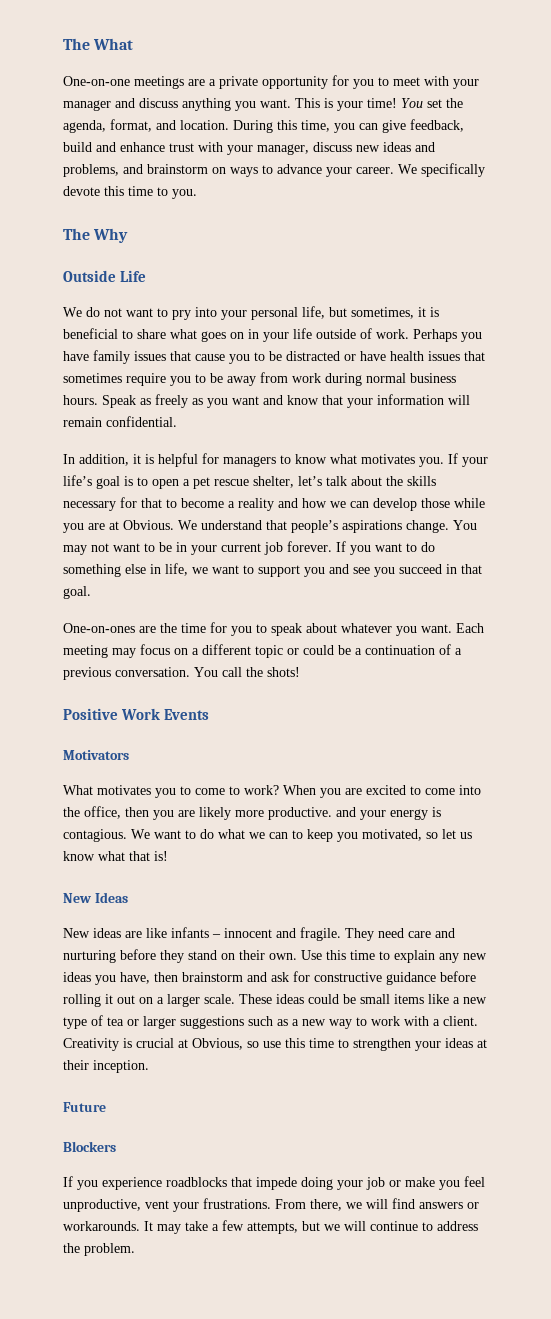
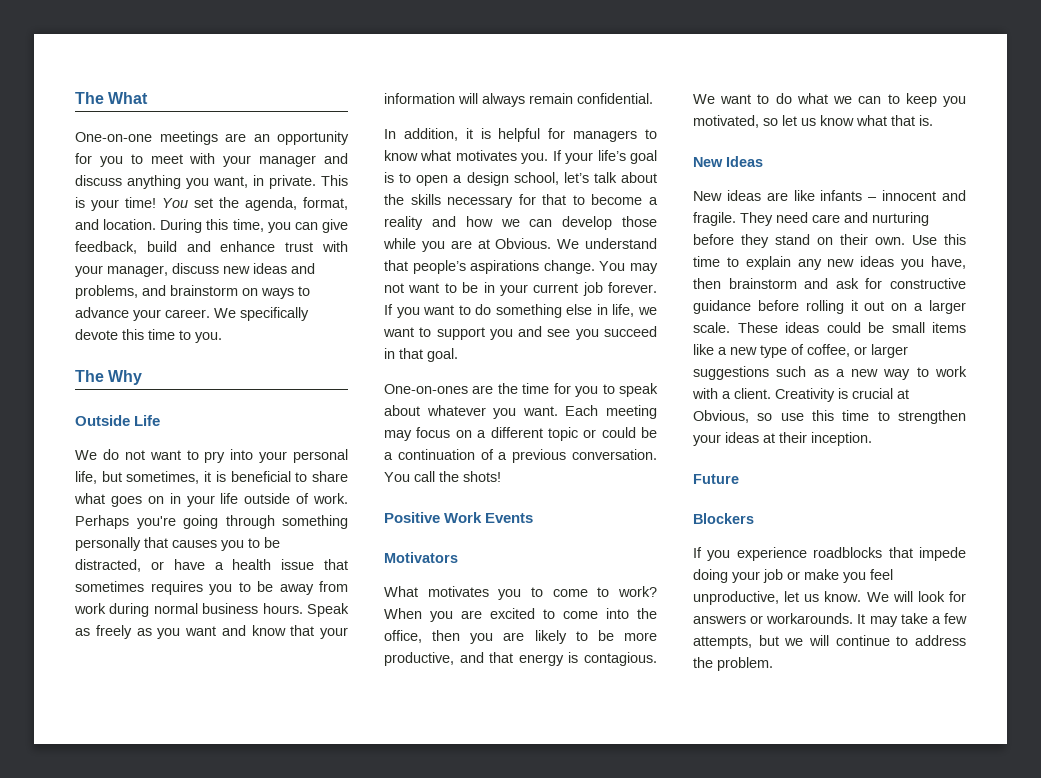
[209,76,258,89] a private -> [253,134,270,142] an
[260,99,291,108] want. -> [213,175,316,189] want, in private.
[461,332,482,342] [63,350,340,364] you have family issues that cause you to be distracted -> [136,515,348,529] [75,537,280,551] [75,559,141,572] you're going through something personally that causes you to be distracted,
[390,351,460,361] health issues -> [214,559,315,570] a health issue
[126,373,166,386] require -> [150,581,203,595] requires
(470, 400) none -> [482,93,525,107] always
[193,476,294,489] pet rescue shelter, -> [466,172,559,186] design school,
[235,807,386,820] more productive. and your -> [575,630,657,641] [384,652,514,666] to be more productive, and that
[154,851,168,861] is! -> [919,115,933,126] is.
[107,1017,124,1026] tea -> [807,344,850,357] coffee,
[145,1198,415,1212] vent your frustrations. From there, we will find -> [784,591,966,602] let us know. We will look for

